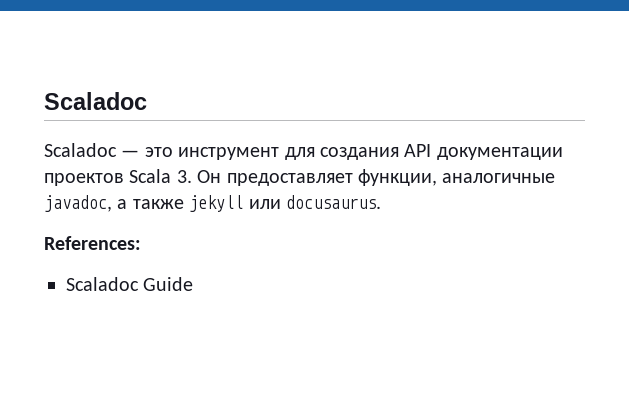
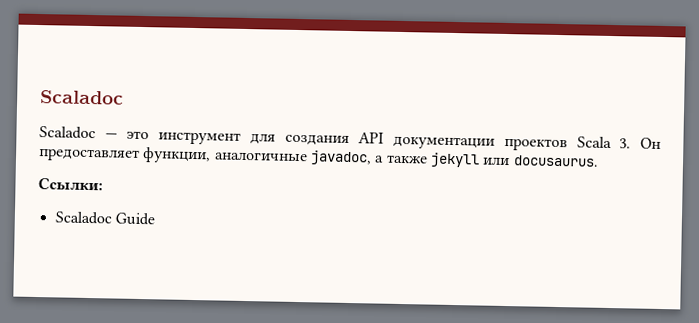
[44,236,141,250] References: -> [38,178,103,191] Ссылки:

